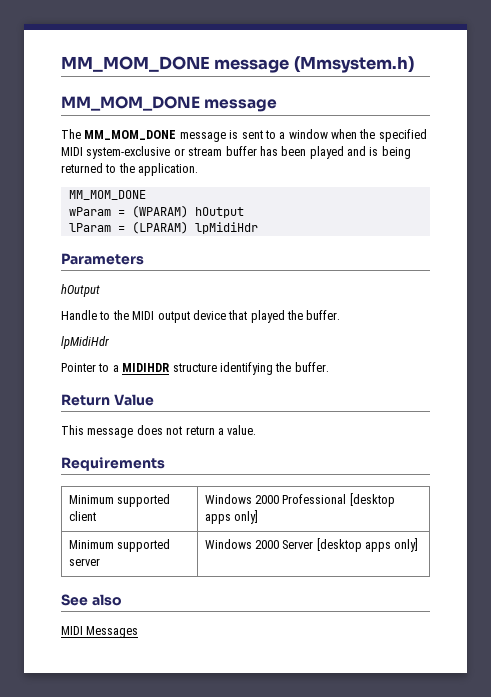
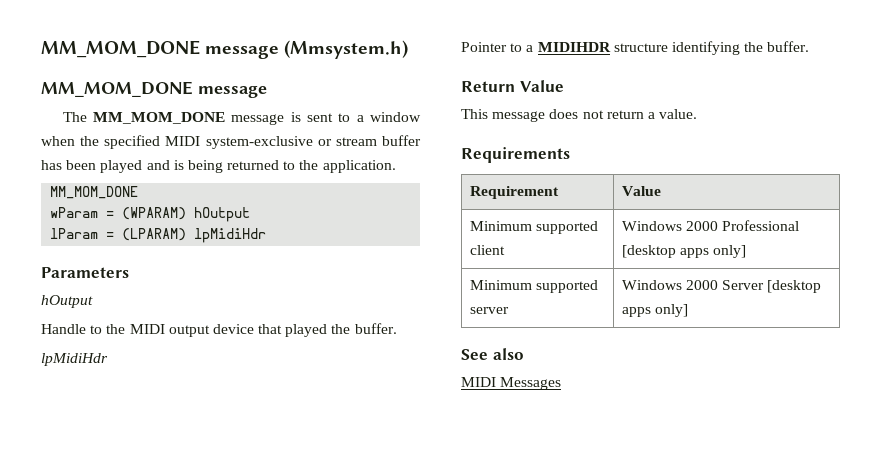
(165, 464) none -> [469,186,559,199] [621,186,661,196] // Requirement | Value

